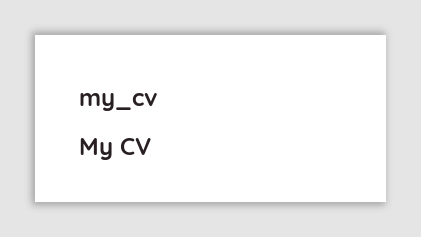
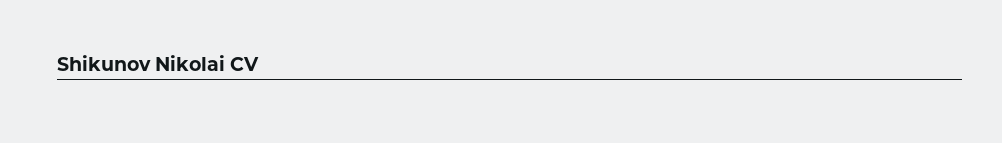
[79,93,157,111] [79,138,113,160] my_cv // My -> [57,55,226,71] Shikunov Nikolai

